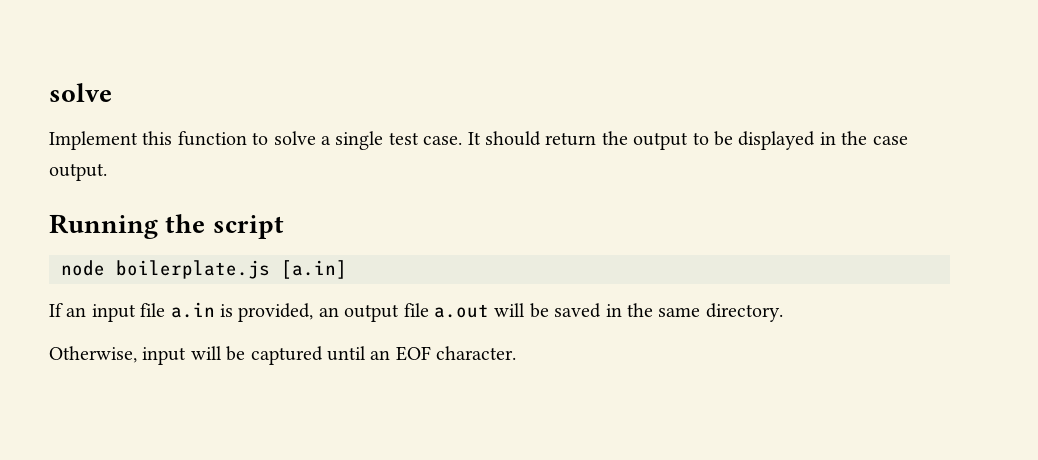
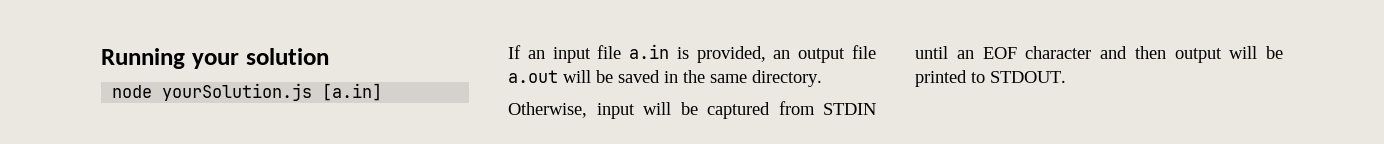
[49,83,112,102] [49,131,908,150] [49,163,107,181] [49,214,284,239] solve // Implement this function to solve a single test case. It should return the output to be displayed in the case output. // Running the script -> [101,48,329,69] Running your solution
[116,260,270,279] boilerplate.js -> [162,83,313,101] yourSolution.js
(323, 355) none -> [778,101,876,115] from STDIN
[436,346,517,360] character. -> [1025,46,1283,63] [915,70,1066,87] character and then output will be printed to STDOUT.

